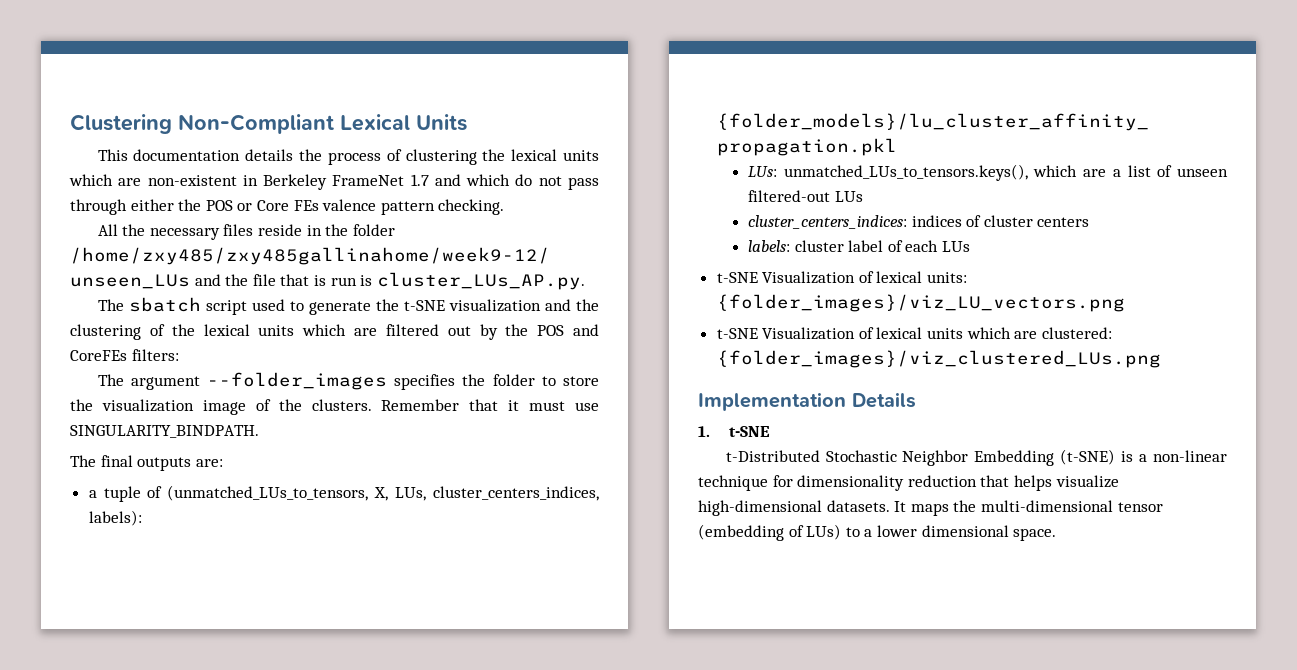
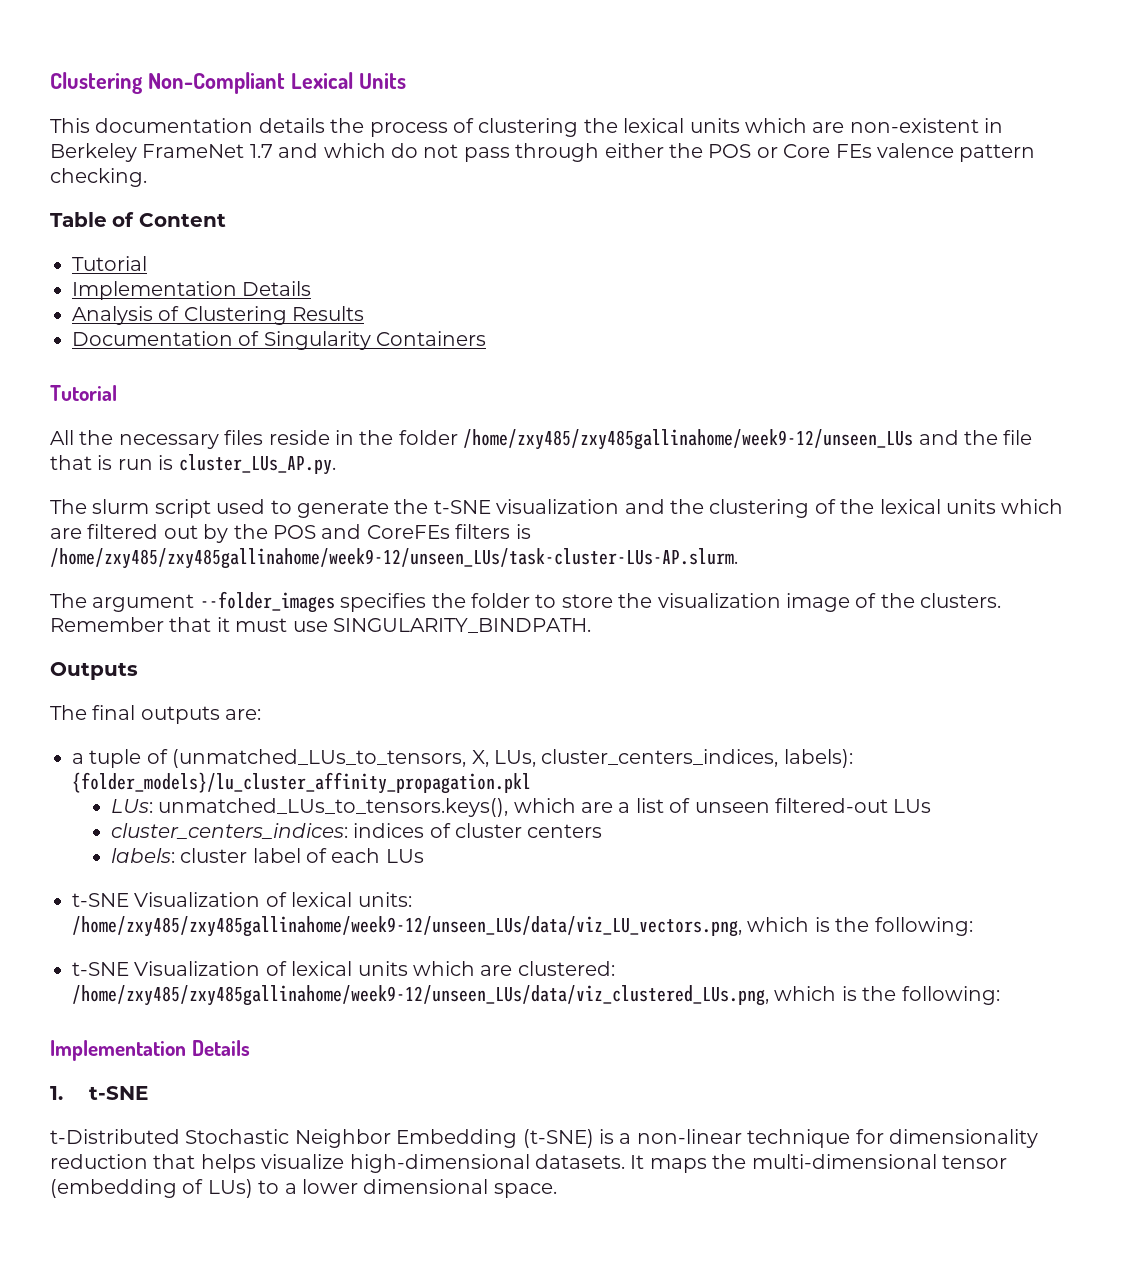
(505, 207) none -> [50,212,226,227] [72,256,147,271] [72,281,312,300] [72,306,365,325] [72,331,487,350] [50,385,117,401] // Table of Content // Tutorial // Implementation Details // Analysis of Clustering Results // Documentation of Singularity Containers // Tutorial
[128,297,201,312] sbatch -> [92,499,150,514] slurm
[131,349,179,361] filters: -> [455,524,531,539] [50,548,738,569] filters is /home/zxy485/zxy485gallinahome/week9-12/unseen_LUs/task-cluster-LUs-AP.slurm.
(259, 431) none -> [50,662,138,680] // Outputs
[716,294,1125,312] {folder_images}/viz_LU_vectors.png -> [72,916,973,937] /home/zxy485/zxy485gallinahome/week9-12/unseen_LUs/data/viz_LU_vectors.png, which is the following:
[716,350,1161,368] {folder_images}/viz_clustered_LUs.png -> [72,985,1000,1006] /home/zxy485/zxy485gallinahome/week9-12/unseen_LUs/data/viz_clustered_LUs.png, which is the following:

